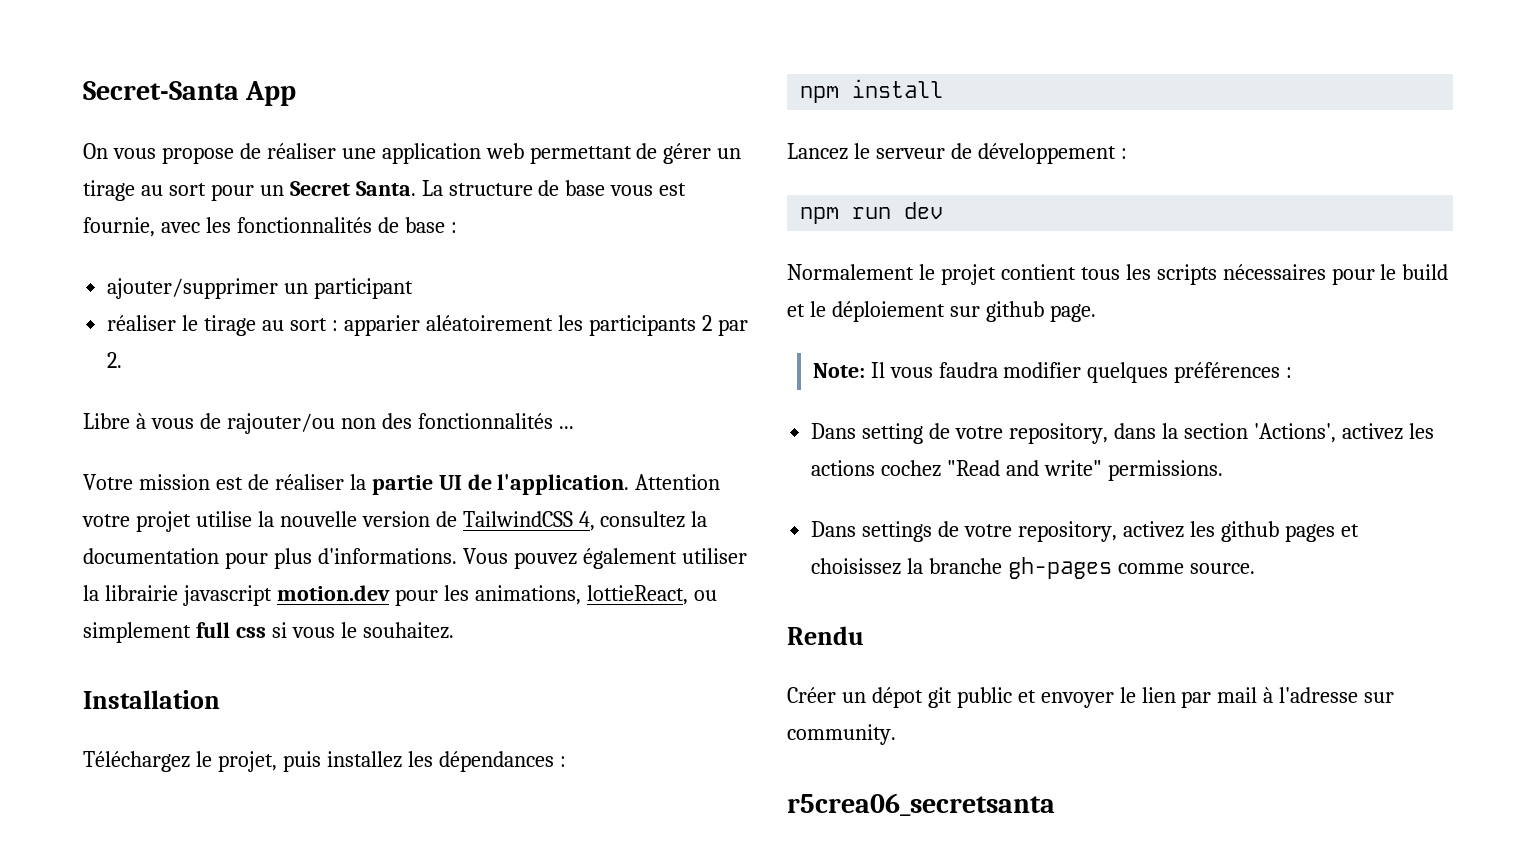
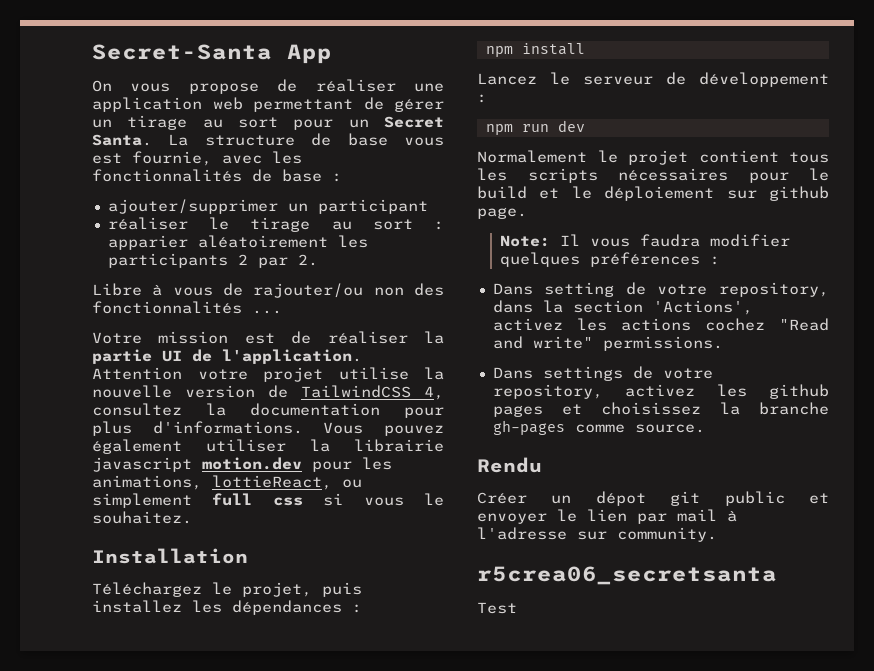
(1055, 804) none -> [477,602,517,614] // Test

